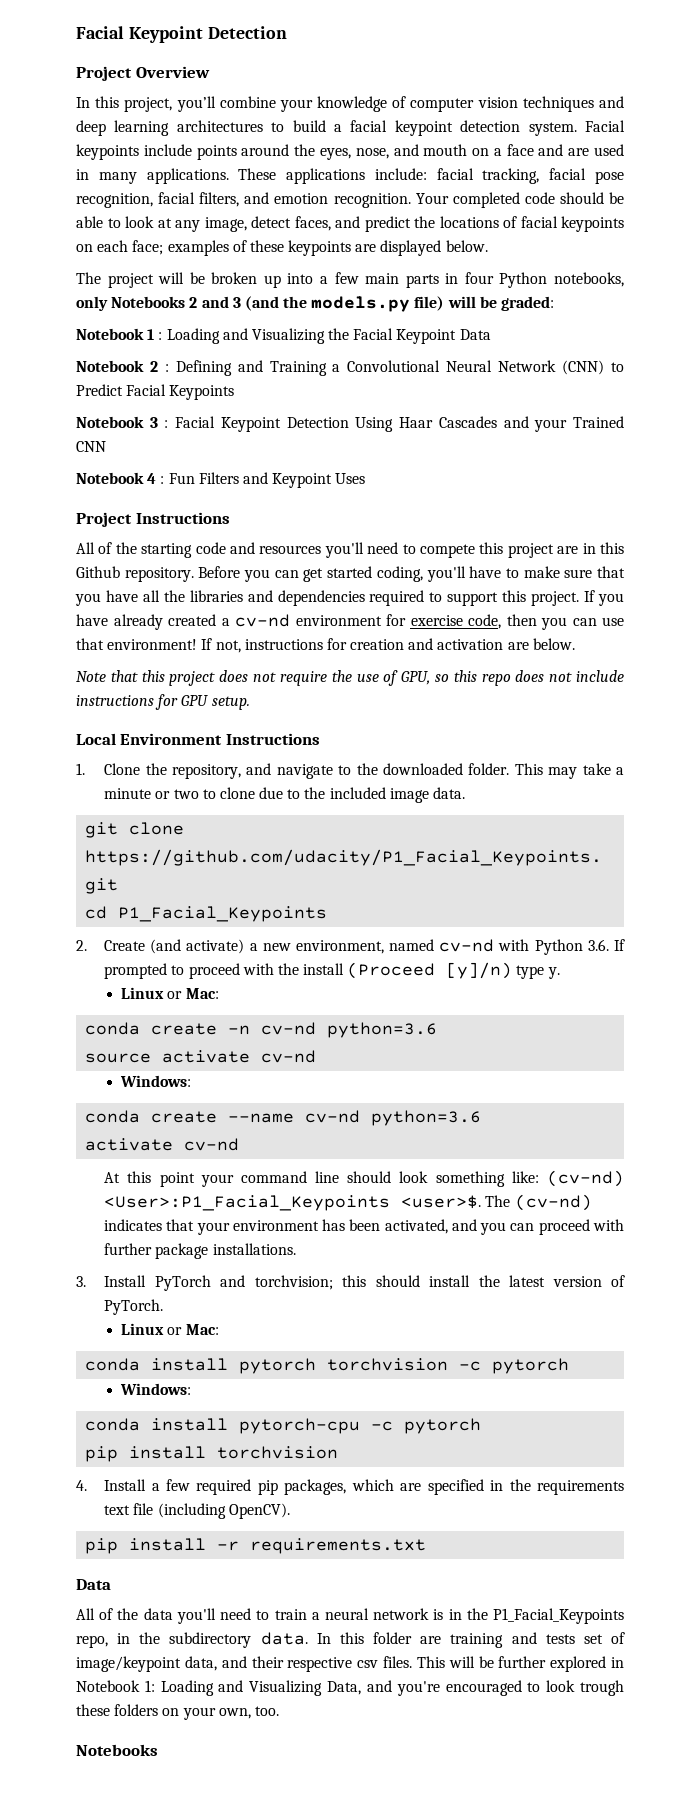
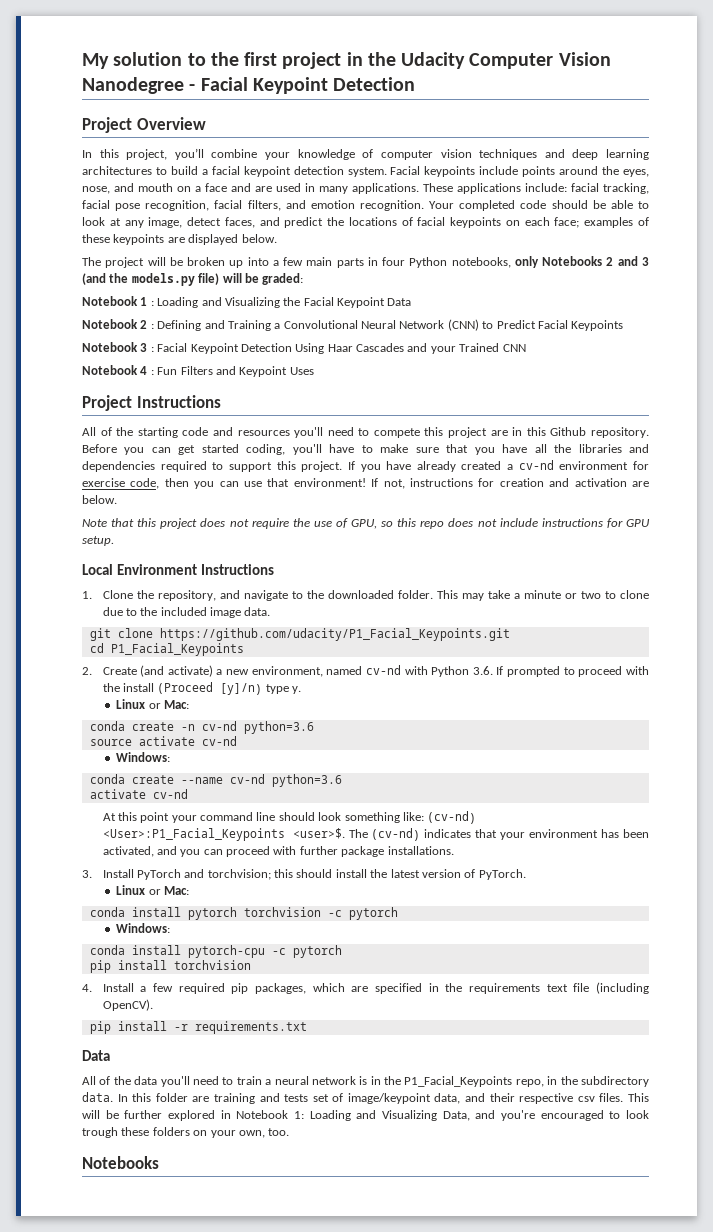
(76, 32) none -> [82,52,611,69] [82,77,196,94] My solution to the first project in the Udacity Computer Vision Nanodegree -

